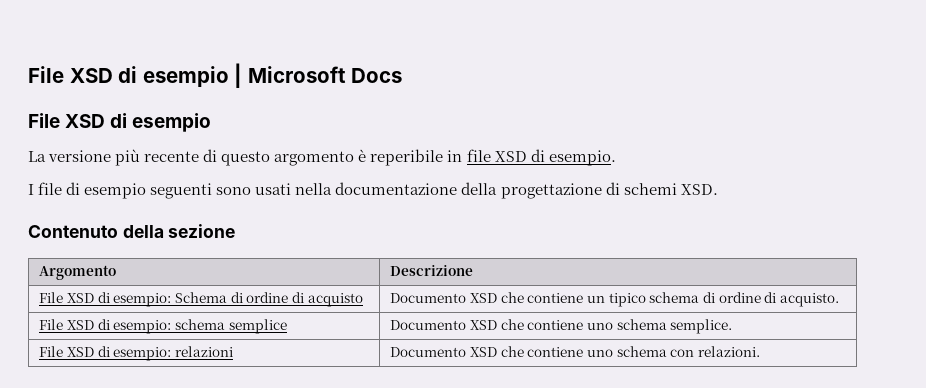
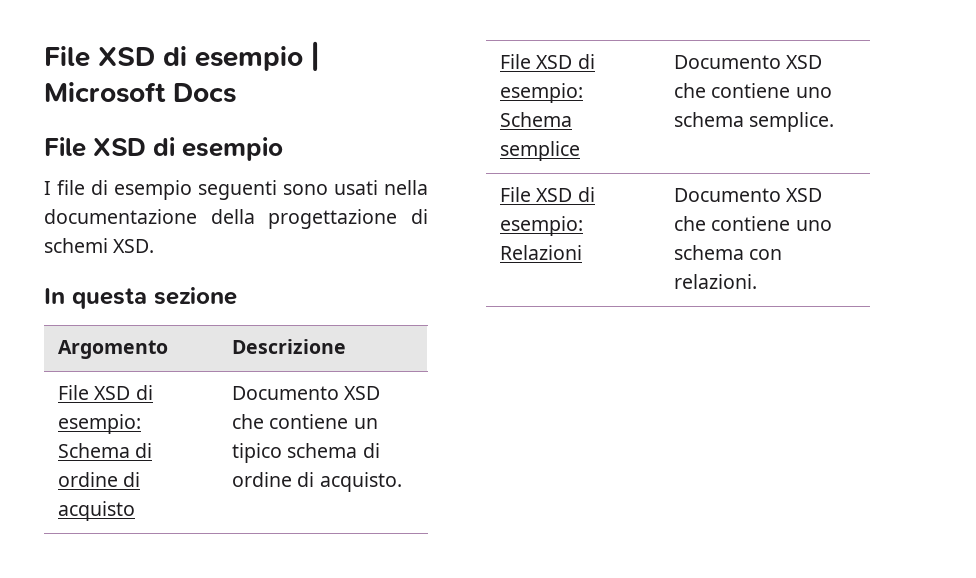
[28,149,616,166] // La versione più recente di questo argomento è reperibile in file XSD di esempio. -> (284, 149) none
[28,225,164,238] Contenuto della -> [44,288,147,309] In questa
[174,319,225,330] schema -> [500,112,573,127] Schema
[174,346,233,357] relazioni -> [500,245,583,260] Relazioni

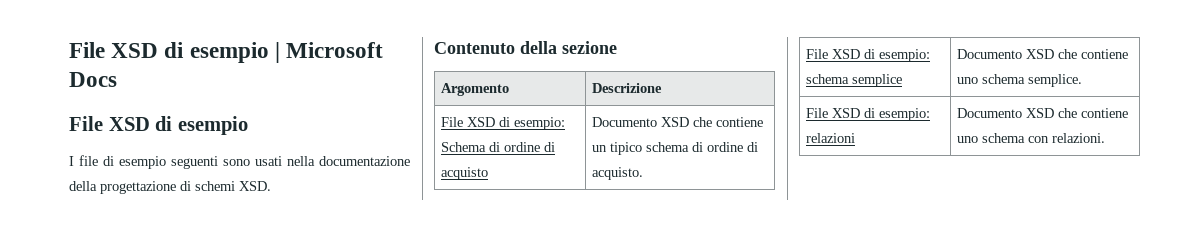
[44,288,147,309] In questa -> [434,41,557,54] Contenuto della
[500,112,573,127] Schema -> [805,74,849,84] schema
[500,245,583,260] Relazioni -> [805,133,855,143] relazioni

